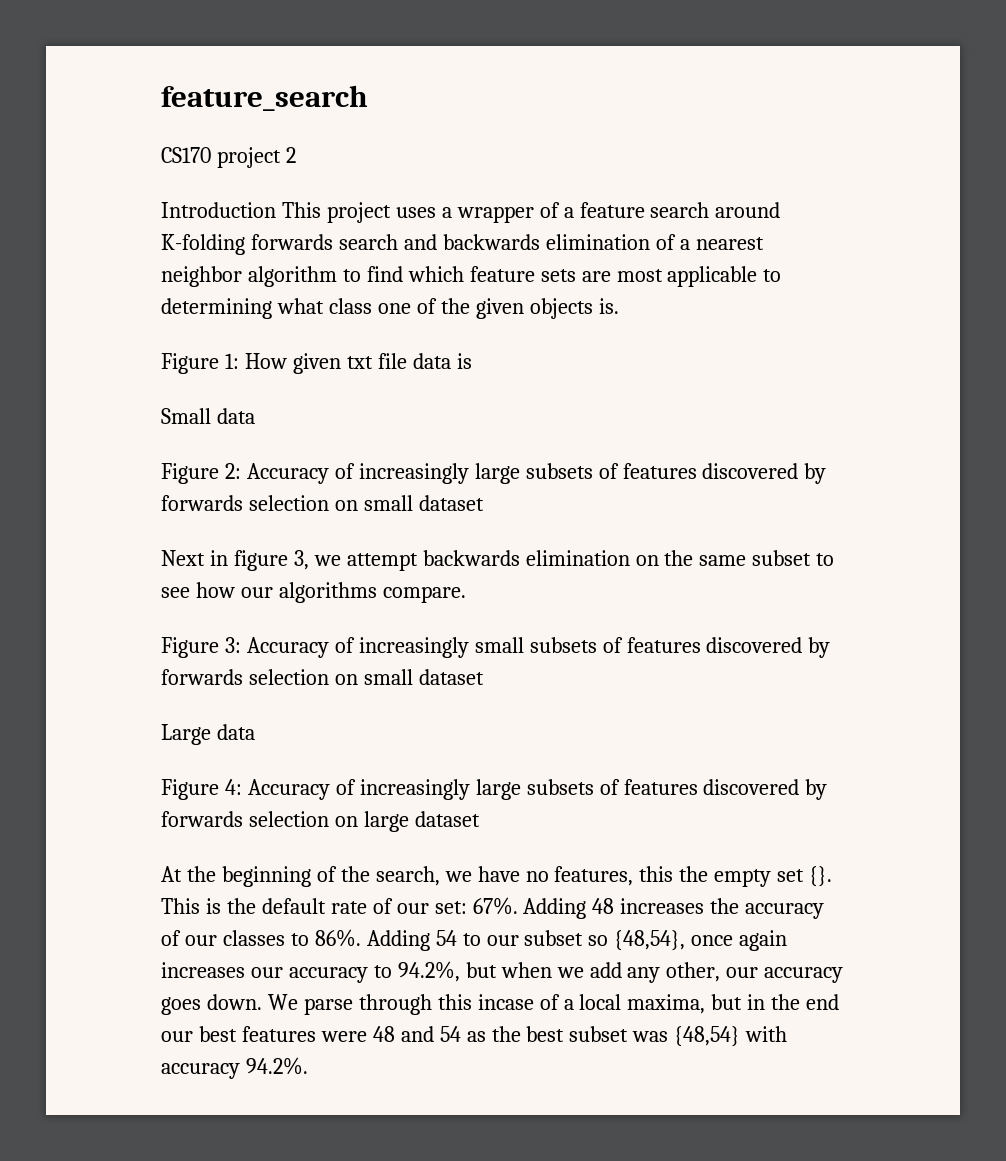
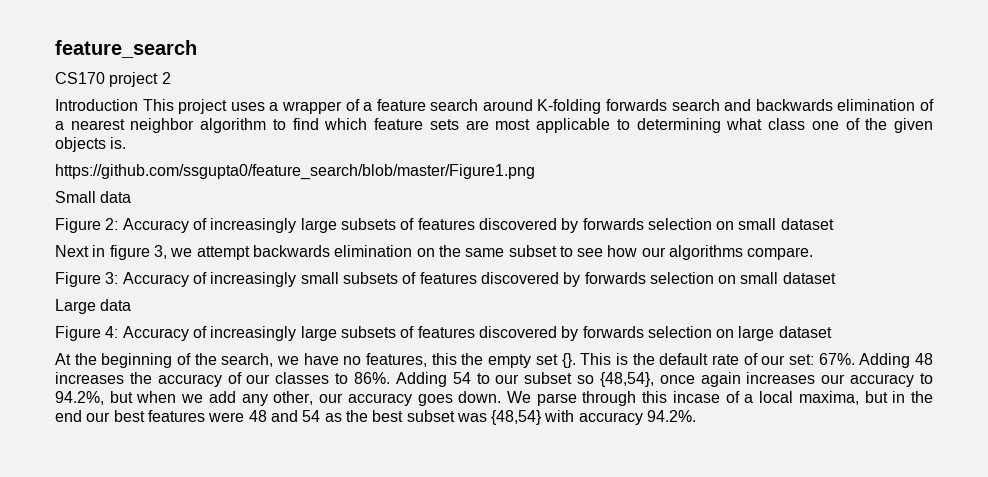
[161,353,472,374] Figure 1: How given txt file data is -> [55,164,535,180] https://github.com/ssgupta0/feature_search/blob/master/Figure1.png

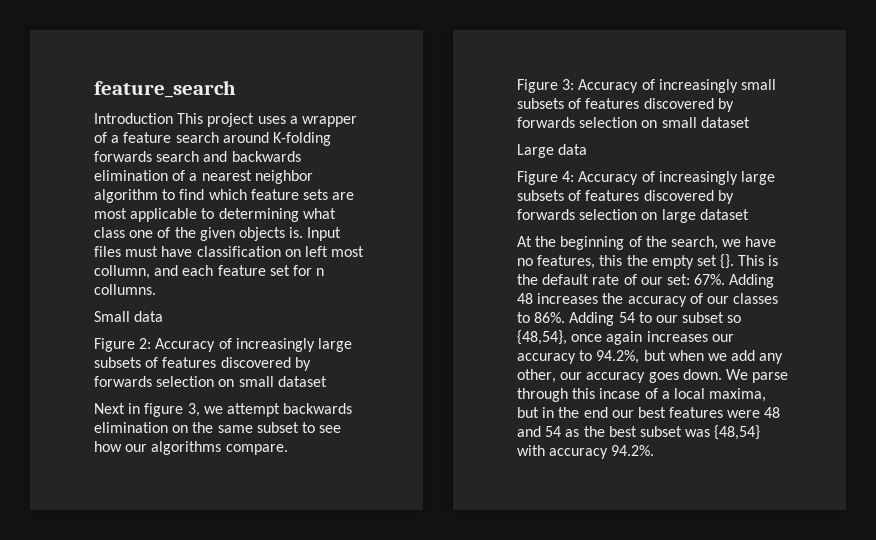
[55,72,171,87] // CS170 project 2 -> (236, 89) none
[55,164,535,180] // https://github.com/ssgupta0/feature_search/blob/master/Figure1.png -> [307,227,342,241] [94,246,365,257] [94,265,325,279] [94,284,156,295] Input files must have classification on left most collumn, and each feature set for n collumns.

